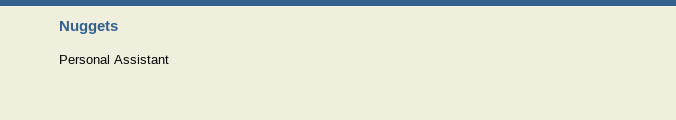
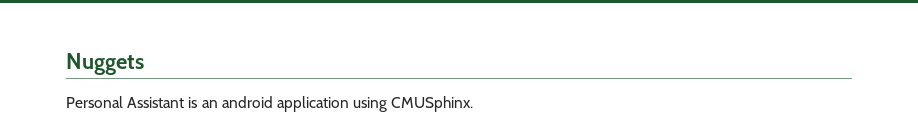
(169, 59) none -> [188,96,474,112] is an android application using CMUSphinx.

